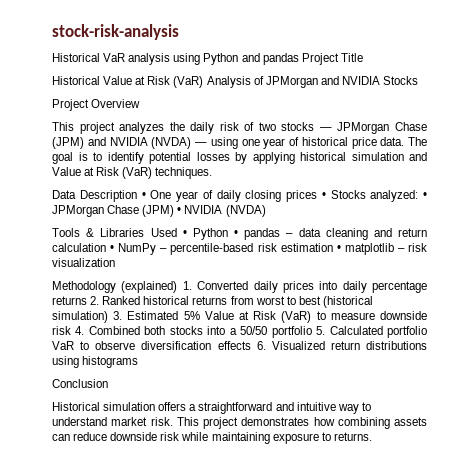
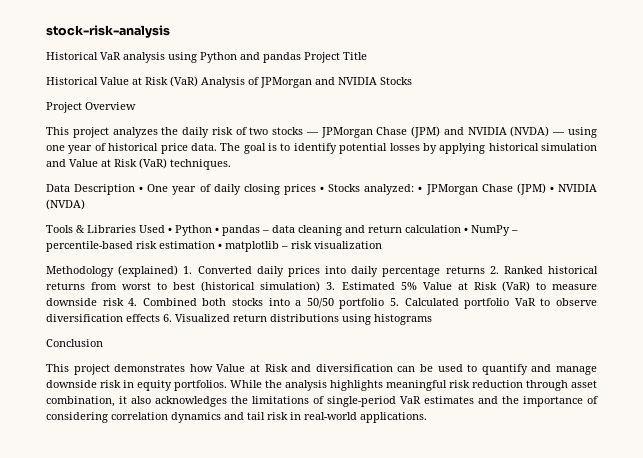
[52,402,371,414] [52,417,427,429] [52,432,372,444] Historical simulation offers a straightforward and intuitive way to understand market risk. This project demonstrates how combining assets can reduce downside risk while maintaining exposure to returns. -> [46,364,598,375] [46,380,597,391] [46,396,598,407] [46,412,427,423] This project demonstrates how Value at Risk and diversification can be used to quantify and manage downside risk in equity portfolios. While the analysis highlights meaningful risk reduction through asset combination, it also acknowledges the limitations of single-period VaR estimates and the importance of considering correlation dynamics and tail risk in real-world applications.

